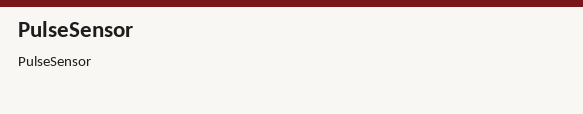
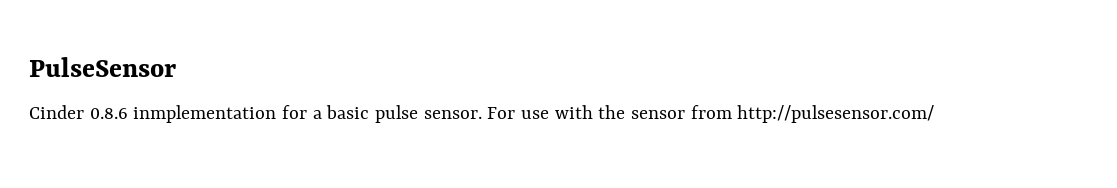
[18,56,91,66] PulseSensor -> [29,105,935,123] Cinder 0.8.6 inmplementation for a basic pulse sensor. For use with the sensor from http://pulsesensor.com/

